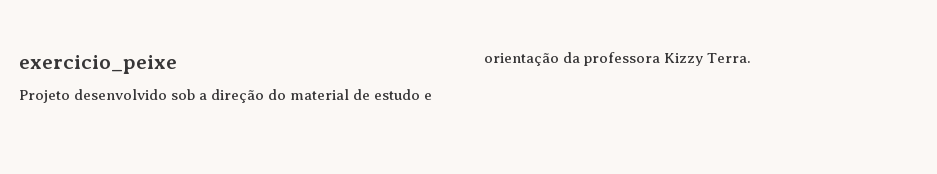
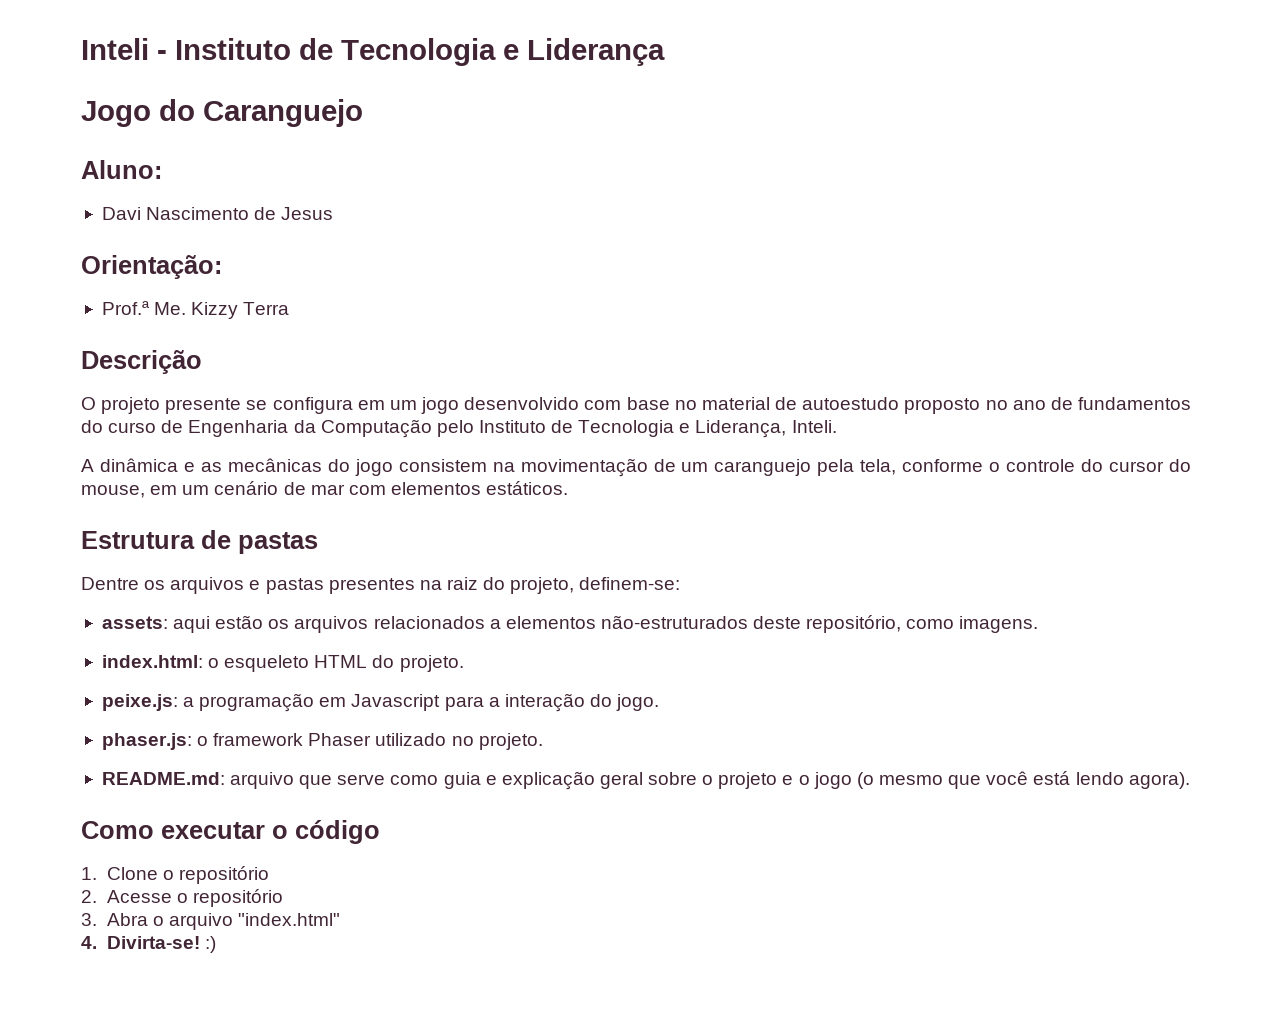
[19,55,177,74] [19,89,433,103] [484,52,752,66] exercicio_peixe // Projeto desenvolvido sob a direção do material de estudo e orientação da professora Kizzy Terra. -> [81,38,665,66] [81,99,363,127] [81,160,162,179] [101,207,334,220] [81,255,222,279] [101,301,290,319] [81,350,202,374] [81,397,1191,414] [81,419,837,438] [81,458,1192,477] [81,481,569,498] [81,530,318,554] [81,577,681,594] [101,615,1039,633] [101,655,464,672] [101,693,660,712] [101,733,543,750] [101,771,1190,790] [81,820,380,844] [81,866,269,884] [81,889,283,907] [81,913,340,930] [81,936,216,953] Inteli - Instituto de Tecnologia e Liderança // Jogo do Caranguejo // Aluno: // Davi Nascimento de Jesus // Orientação: // Prof.ª Me. Kizzy Terra // Descrição // O projeto presente se configura em um jogo desenvolvido com base no material de autoestudo proposto no ano de fundamentos do curso de Engenharia da Computação pelo Instituto de Tecnologia e Liderança, Inteli. // A dinâmica e as mecânicas do jogo consistem na movimentação de um caranguejo pela tela, conforme o controle do cursor do mouse, em um cenário de mar com elementos estáticos. // Estrutura de pastas // Dentre os arquivos e pastas presentes na raiz do projeto, definem-se: // assets: aqui estão os arquivos relacionados a elementos não-estruturados deste repositório, como imagens. // index.html: o esqueleto HTML do projeto. // peixe.js: a programação em Javascript para a interação do jogo. // phaser.js: o framework Phaser utilizado no projeto. // README.md: arquivo que serve como guia e explicação geral sobre o projeto e o jogo (o mesmo que você está lendo agora). // Como executar o código // 1. Clone o repositório // 2. Acesse o repositório // 3. Abra o arquivo "index.html" // 4. Divirta-se! :)

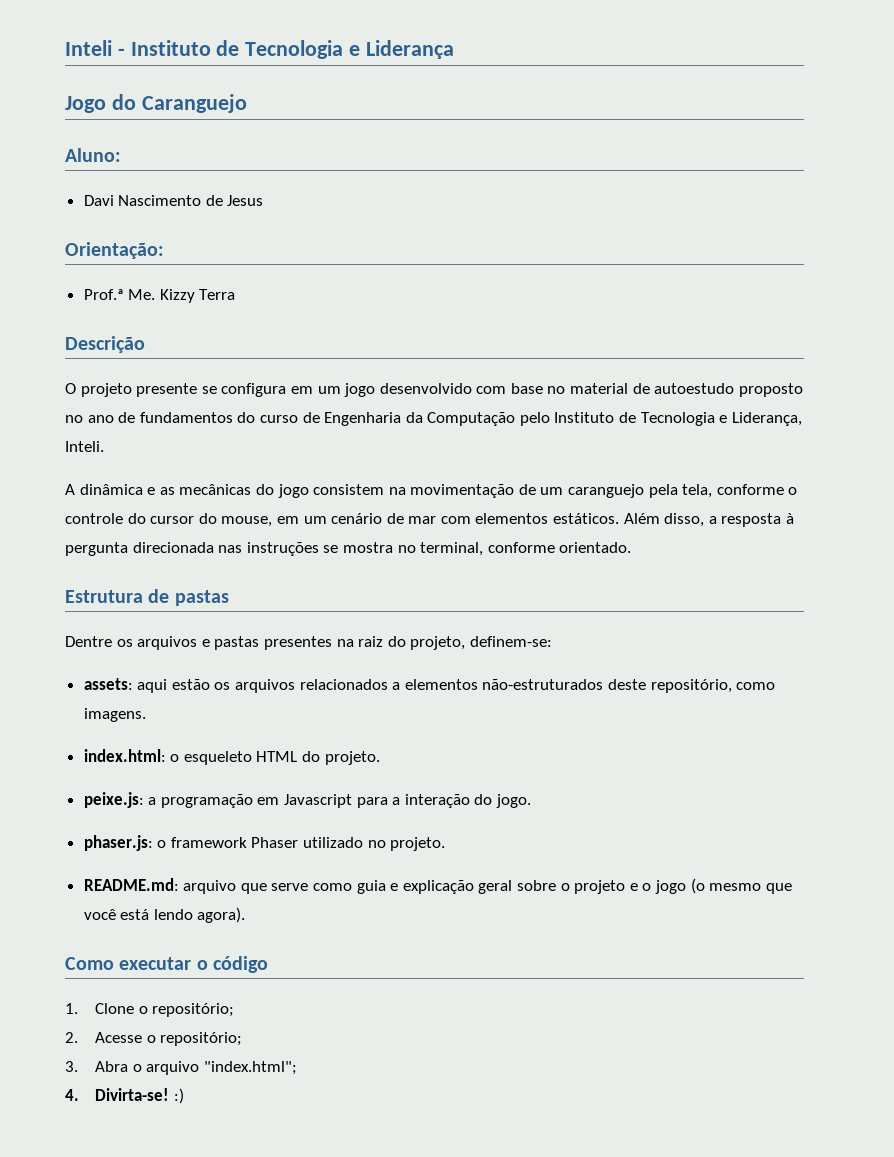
(569, 488) none -> [623,513,795,527] [65,542,632,556] Além disso, a resposta à pergunta direcionada nas instruções se mostra no terminal, conforme orientado.
[178,866,269,884] repositório -> [152,1003,235,1017] repositório;
[192,889,283,907] repositório -> [160,1032,243,1046] repositório;
[237,913,340,926] "index.html" -> [203,1061,297,1075] "index.html";

